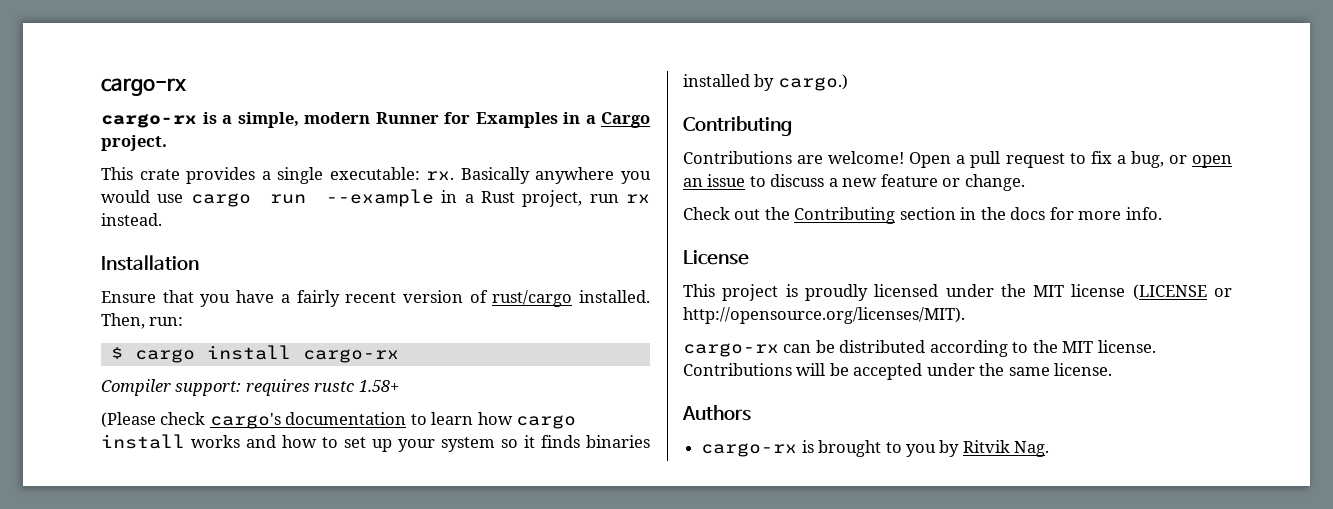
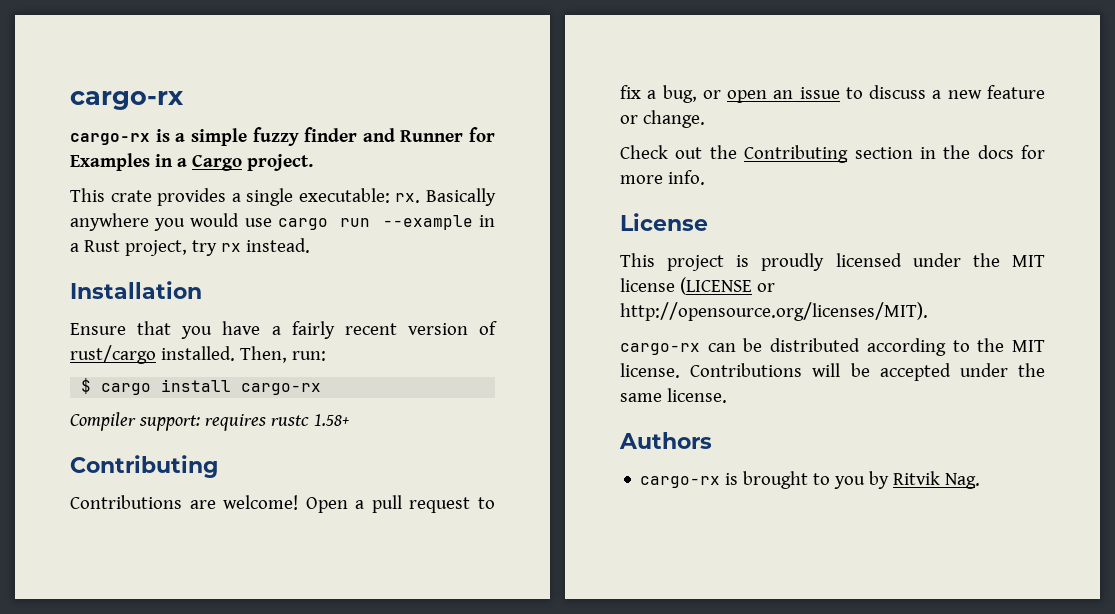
[237,112,370,128] simple, modern -> [190,127,395,146] simple fuzzy finder and
[589,194,619,203] run -> [191,240,217,256] try
[101,412,577,429] [101,434,650,452] [683,74,848,91] // (Please check cargo's documentation to learn how cargo install works and how to set up your system so it finds binaries installed by cargo.) -> (349, 420) none

